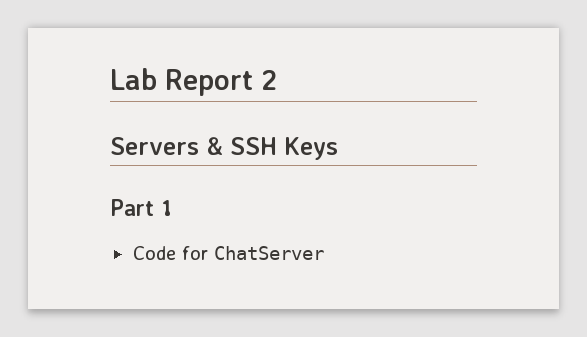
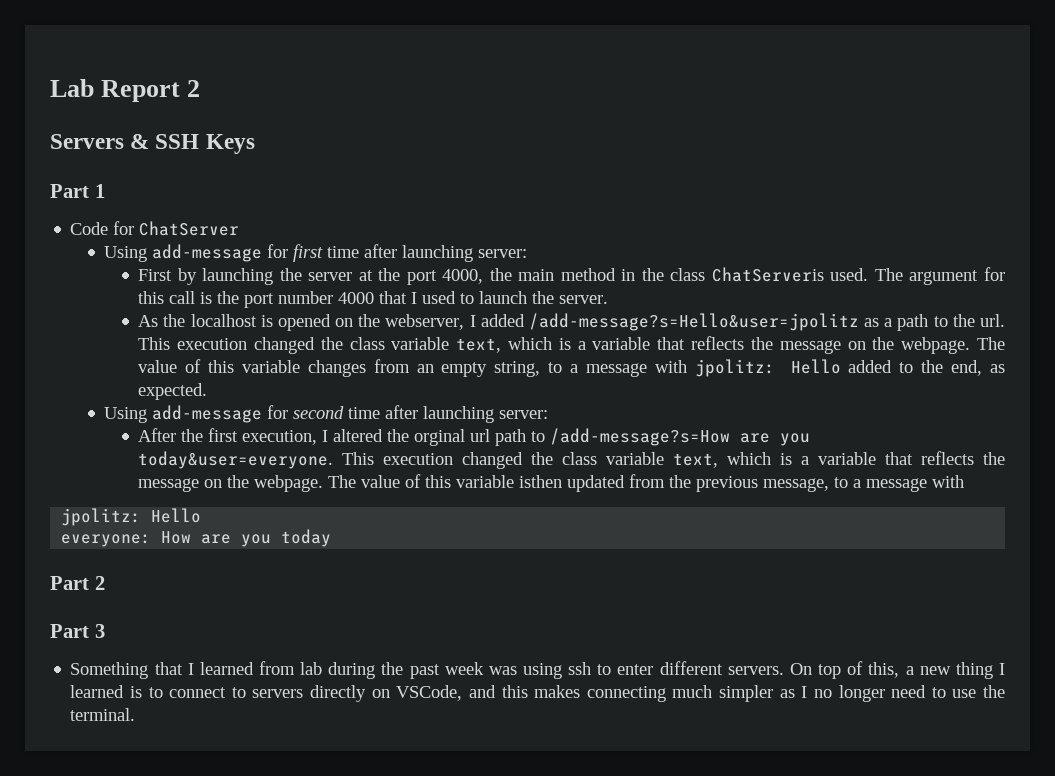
(324, 253) none -> [104,244,528,262] [138,267,1005,285] [138,291,609,308] [138,313,1006,331] [138,336,1005,354] [138,359,1005,377] [138,383,208,400] [104,405,549,423] [138,428,811,446] [138,451,1006,469] [138,474,965,492] [61,508,202,526] [61,529,332,547] [50,576,105,590] [50,624,105,638] [70,661,1005,679] [70,685,1005,702] [70,708,136,721] // Using add-message for first time after launching server: // First by launching the server at the port 4000, the main method in the class ChatServeris used. The argument for this call is the port number 4000 that I used to launch the server. // As the localhost is opened on the webserver, I added /add-message?s=Hello&user=jpolitz as a path to the url. This execution changed the class variable text, which is a variable that reflects the message on the webpage. The value of this variable changes from an empty string, to a message with jpolitz: Hello added to the end, as expected. // Using add-message for second time after launching server: // After the first execution, I altered the orginal url path to /add-message?s=How are you today&user=everyone. This execution changed the class variable text, which is a variable that reflects the message on the webpage. The value of this variable isthen updated from the previous message, to a message with // jpolitz: Hello // everyone: How are you today // Part 2 // Part 3 // Something that I learned from lab during the past week was using ssh to enter different servers. On top of this, a new thing I learned is to connect to servers directly on VSCode, and this makes connecting much simpler as I no longer need to use the terminal.

